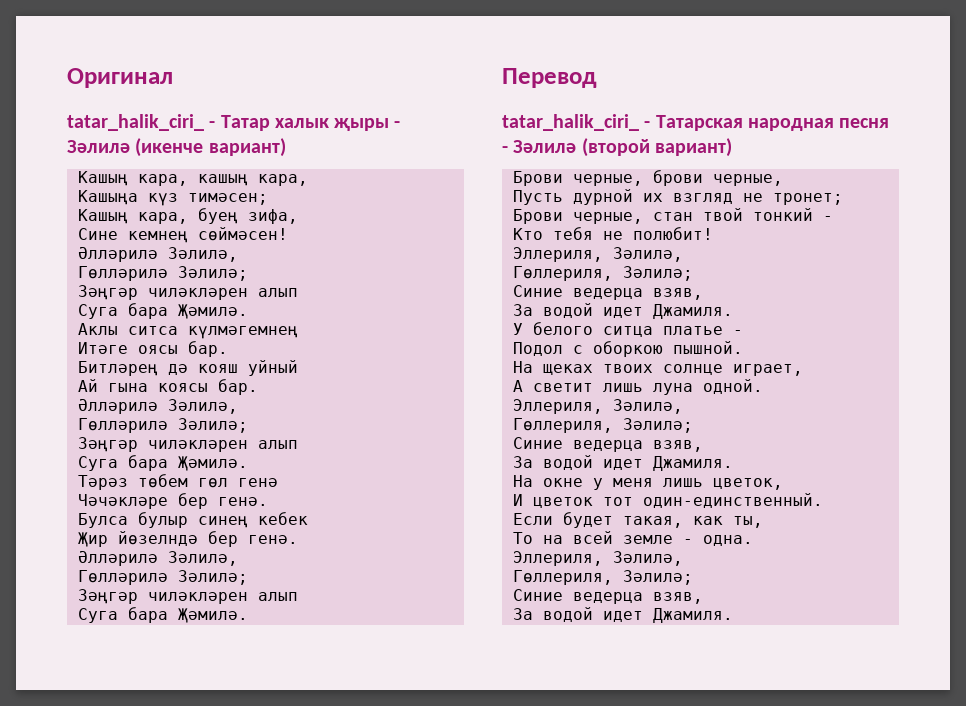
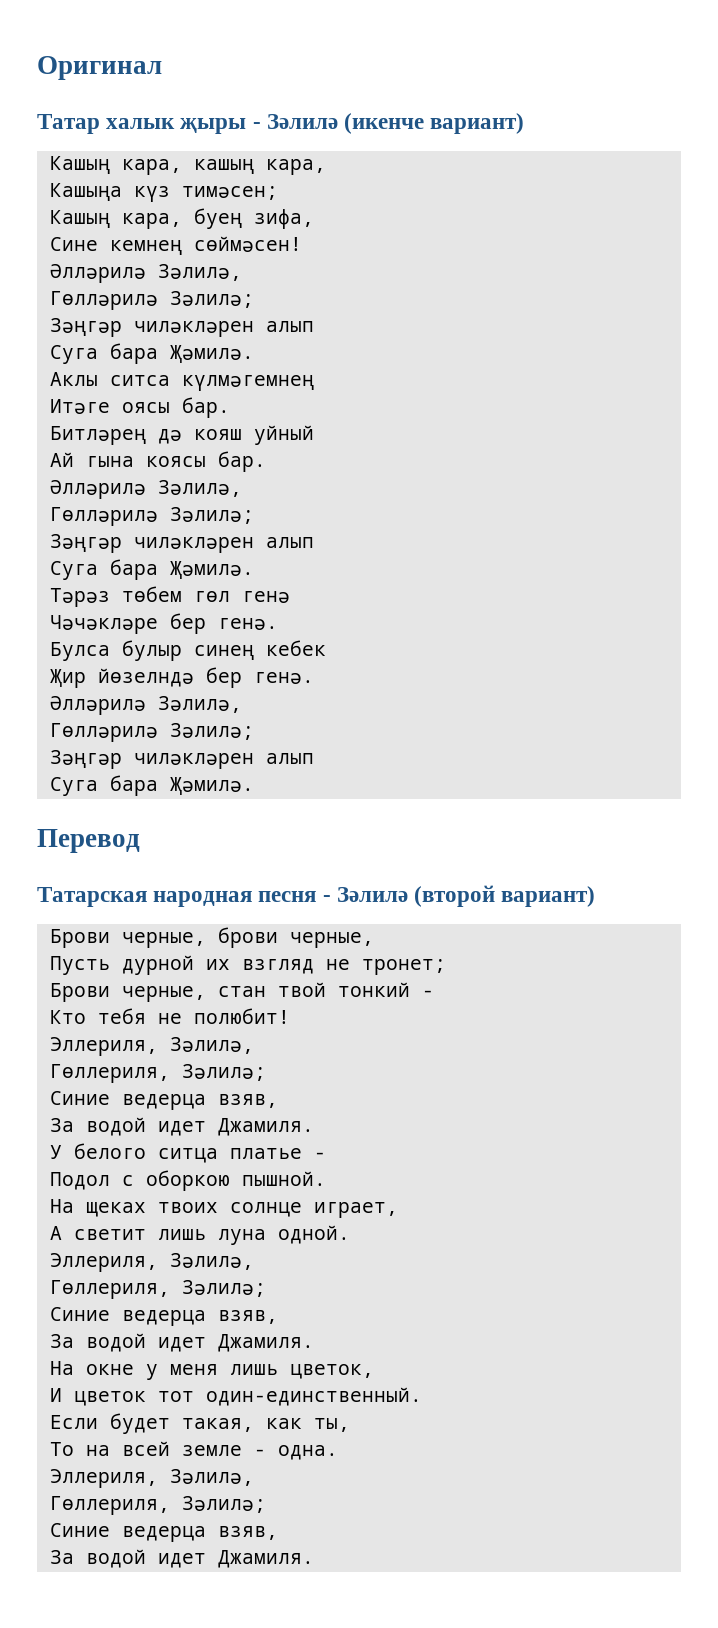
[67,114,216,131] tatar_halik_ciri_ - -> (162, 68) none
[502,114,651,131] tatar_halik_ciri_ - -> (140, 841) none

